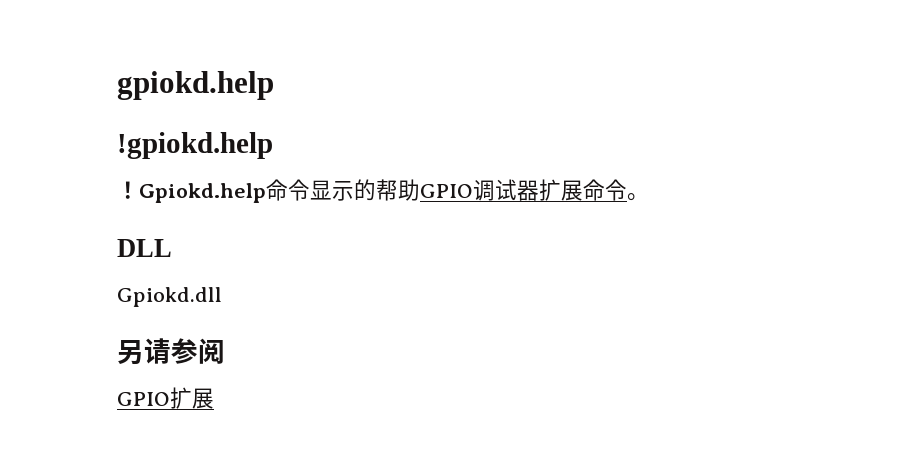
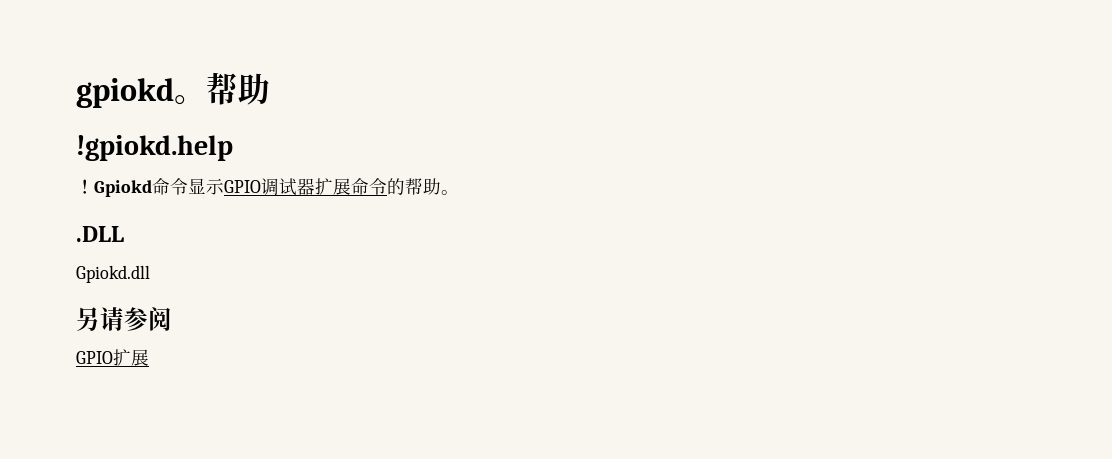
[117,71,274,100] gpiokd.help -> [76,72,270,108] gpiokd。帮助
[139,183,266,203] Gpiokd.help -> [94,180,152,197] Gpiokd
[354,179,420,201] 的帮助 -> (224, 186) none
(627, 190) none -> [387,178,441,195] 的帮助
[117,239,172,257] DLL -> [76,226,124,242] .DLL

